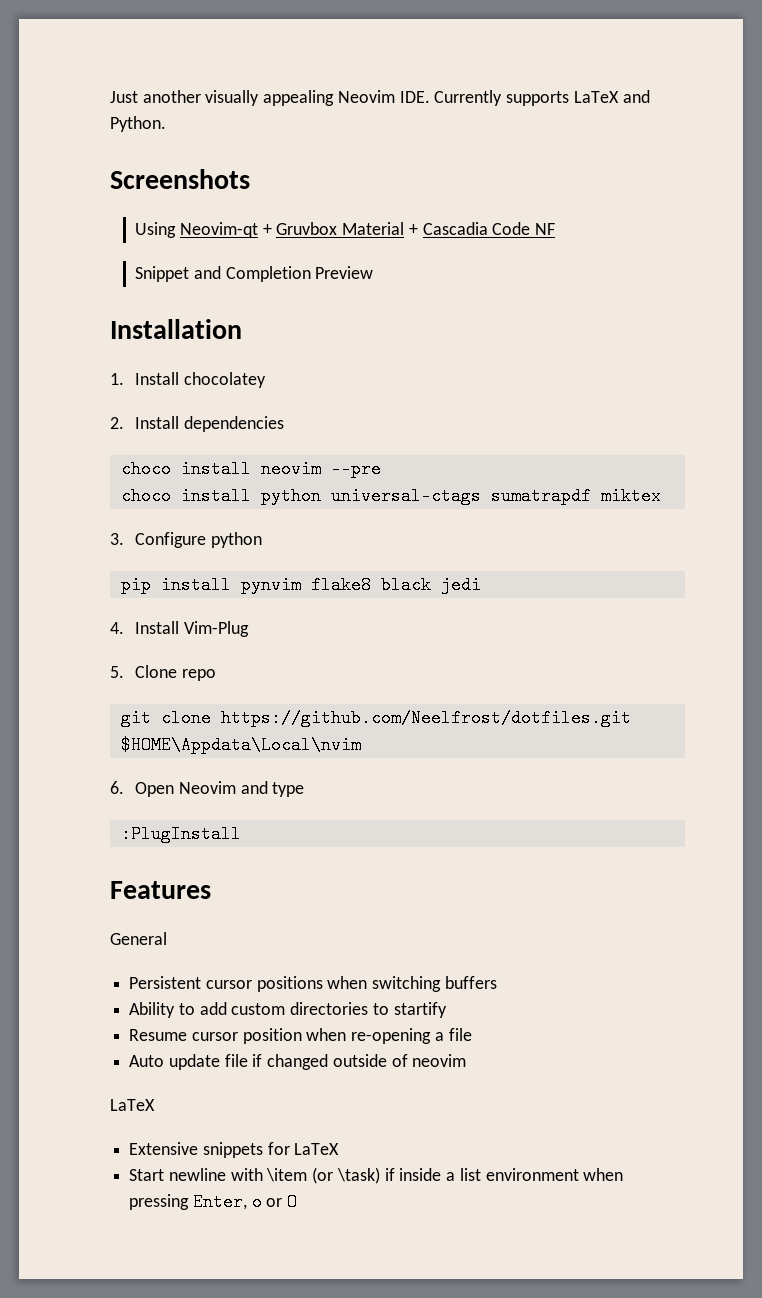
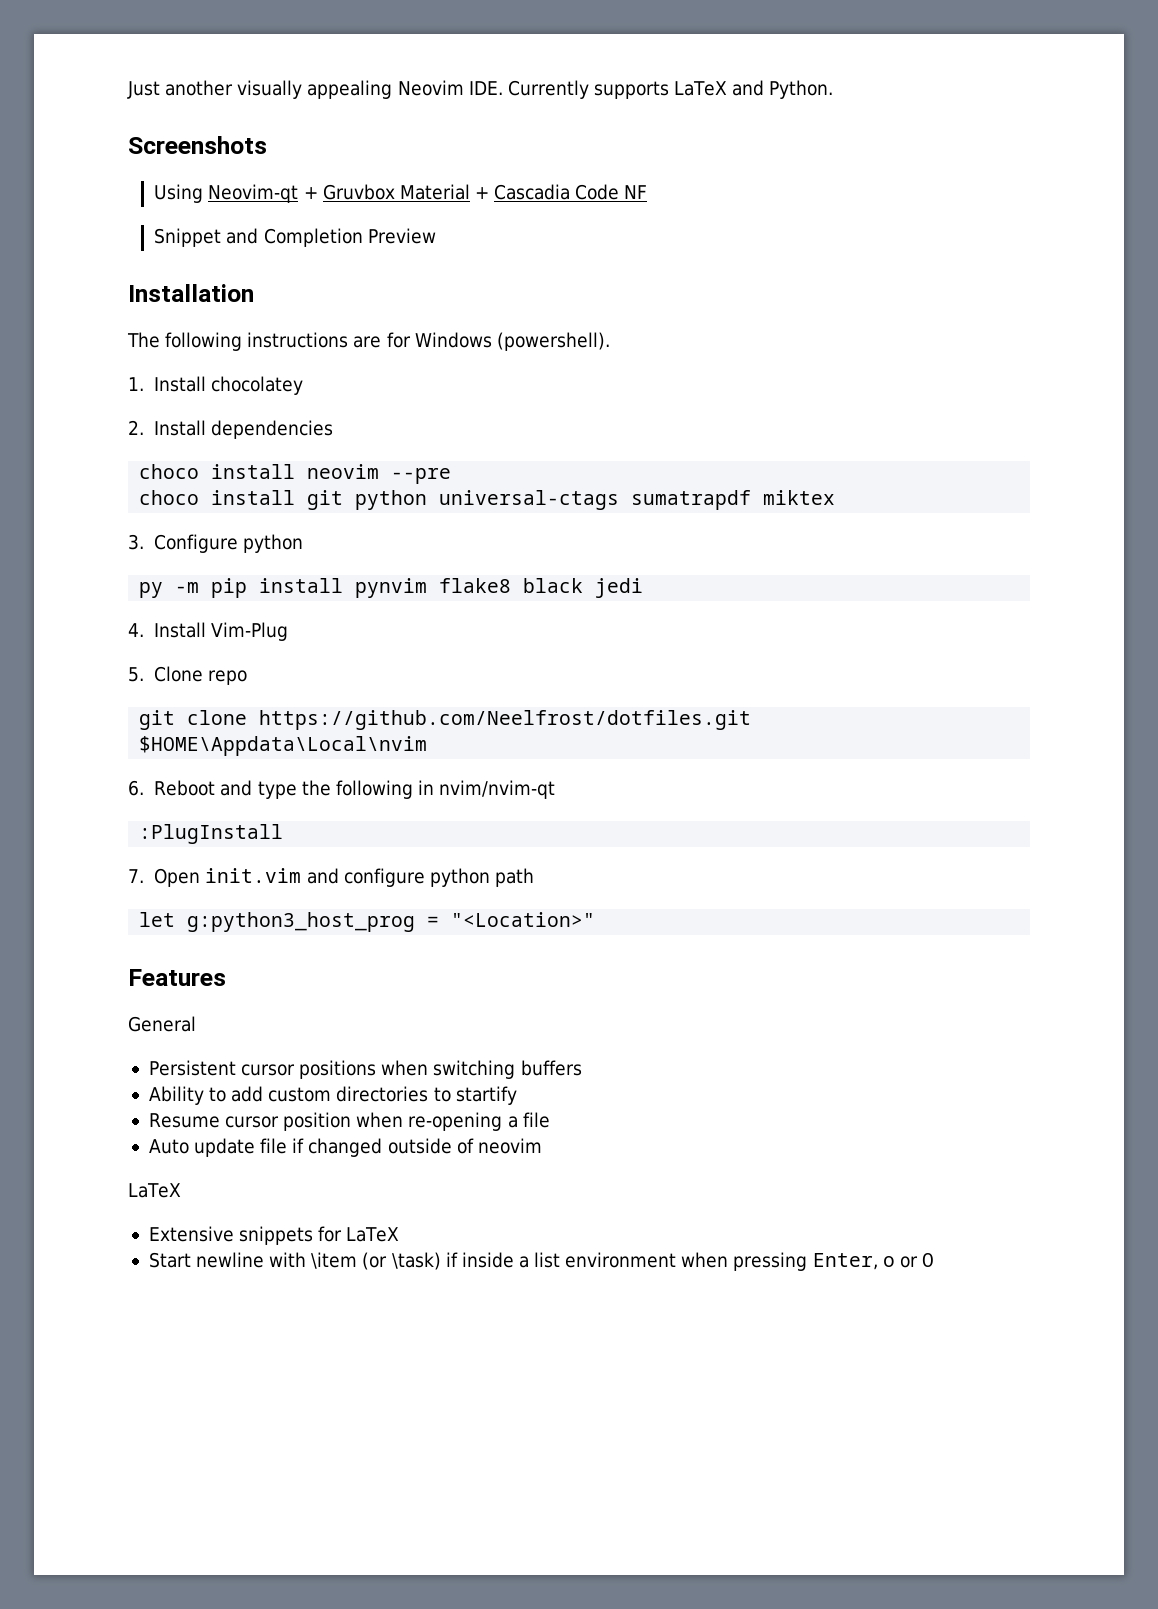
(242, 329) none -> [127,332,610,351] // The following instructions are for Windows (powershell).
(251, 496) none -> [307,490,344,510] git
(262, 540) none -> [139,582,200,598] py -m
[135,781,236,797] Open Neovim -> [154,780,216,796] Reboot
[120,825,241,843] // :PlugInstall -> [301,780,556,799] [139,824,284,844] [128,868,535,887] [139,912,596,932] the following in nvim/nvim-qt // :PlugInstall // 7. Open init.vim and configure python path // let g:python3_host_prog = "<Location>"

